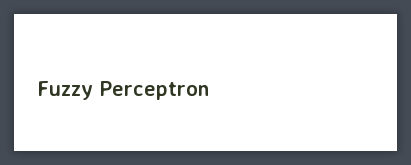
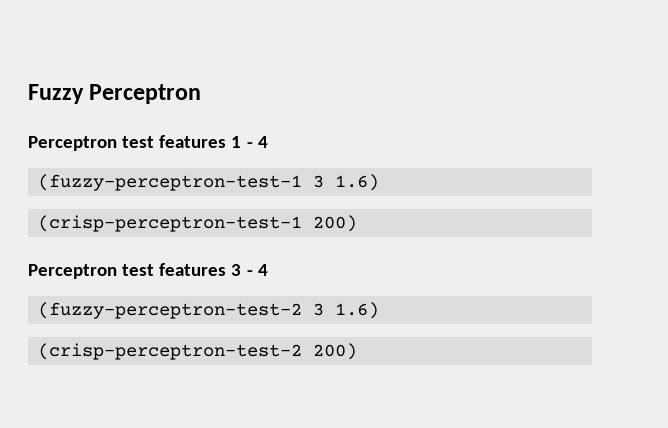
(209, 90) none -> [28,135,268,151] [38,174,380,191] [38,215,358,232] [28,263,268,279] [38,302,380,319] [38,343,358,360] // Perceptron test features 1 - 4 // (fuzzy-perceptron-test-1 3 1.6) // (crisp-perceptron-test-1 200) // Perceptron test features 3 - 4 // (fuzzy-perceptron-test-2 3 1.6) // (crisp-perceptron-test-2 200)

